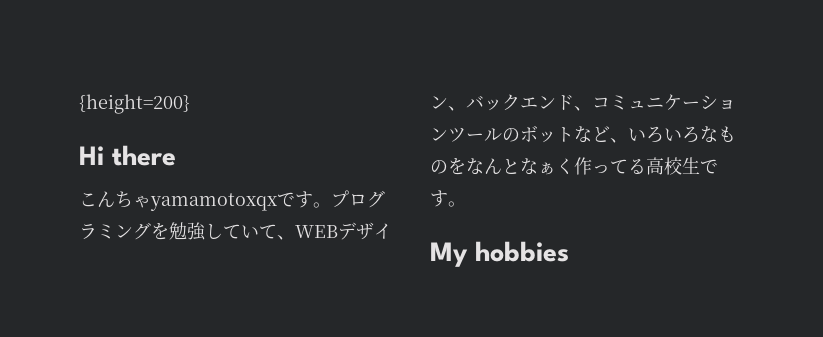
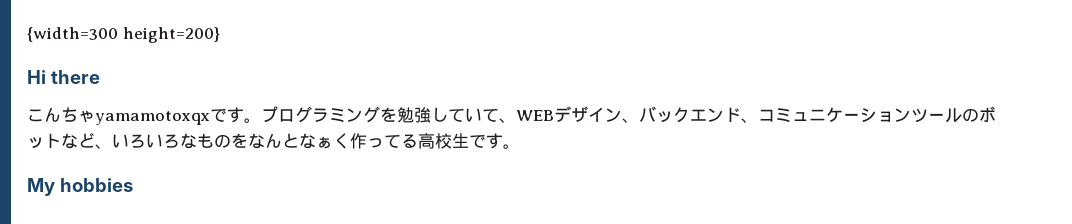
[79,94,190,114] {height=200} -> [27,27,220,43] {width=300 height=200}

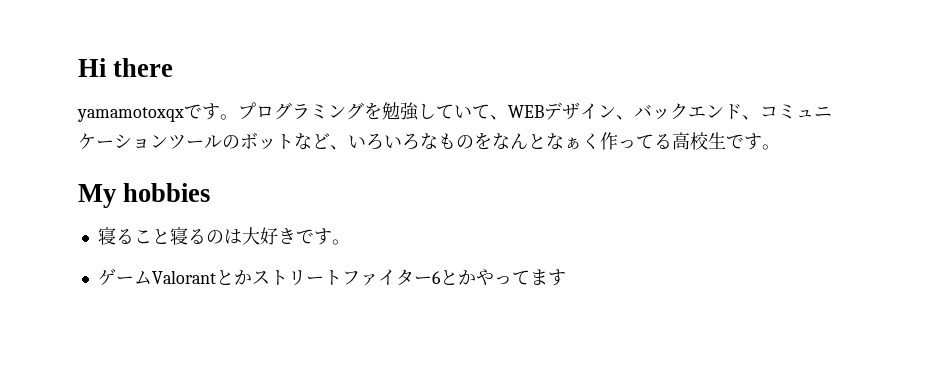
[27,27,220,43] {width=300 height=200} // -> (78, 67) none
[27,107,95,123] こんちゃ -> (174, 67) none
(133, 185) none -> [97,227,350,245] [97,268,566,286] // 寝ること寝るのは大好きです。 // ゲームValorantとかストリートファイター6とかやってます

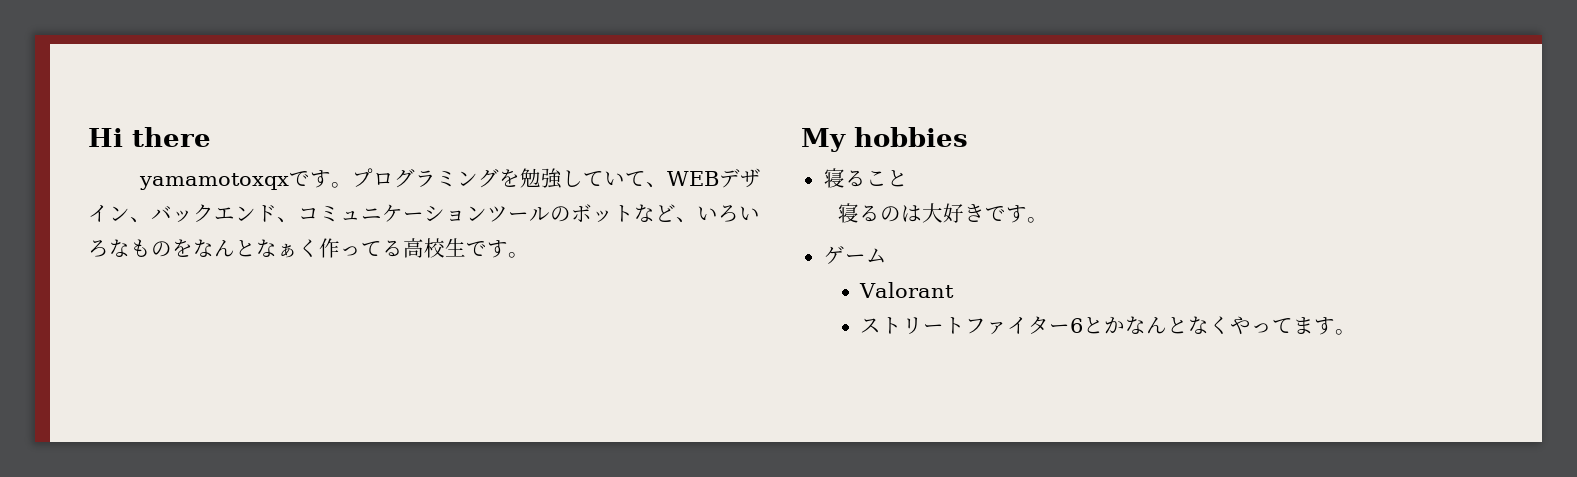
(170, 236) none -> (908, 178) //
(152, 277) none -> (887, 255) //
[215,269,252,285] とか -> (955, 290) //
(476, 277) none -> [1125,316,1231,334] なんとなく
(566, 277) none -> [1335,329,1357,335] 。

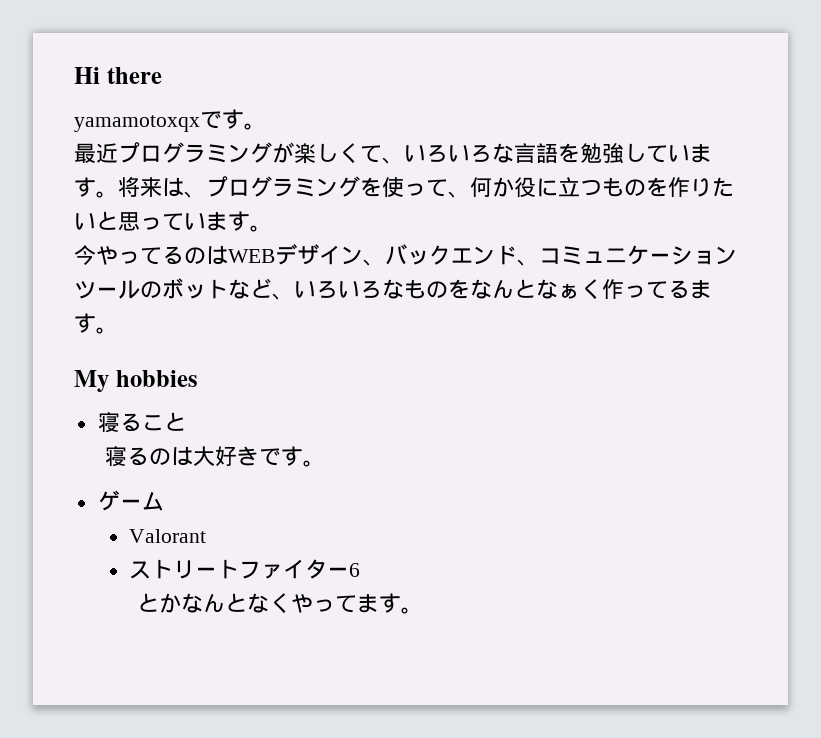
[352,168,668,189] プログラミングを勉強していて、 -> [74,142,712,164] [74,176,734,198] [74,211,272,232] [74,245,228,265] // 最近プログラミングが楽しくて、いろいろな言語を勉強しています。将来は、プログラミングを使って、何か役に立つものを作りたいと思っています。 // 今やってるのは
[403,238,487,258] 高校生で -> [690,280,712,299] ま
(1084, 325) none -> (361, 570) //

